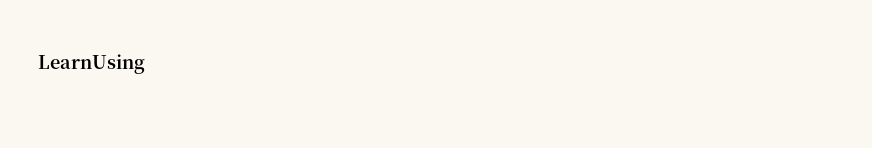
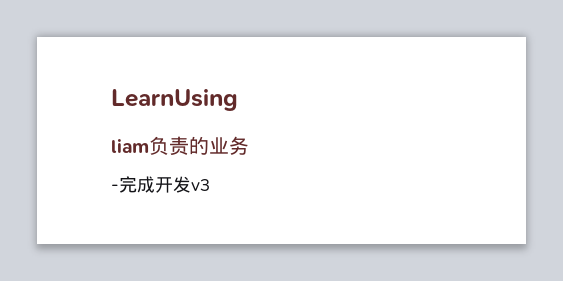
(145, 64) none -> [111,136,249,156] [111,176,210,193] // liam负责的业务 // -完成开发v3

